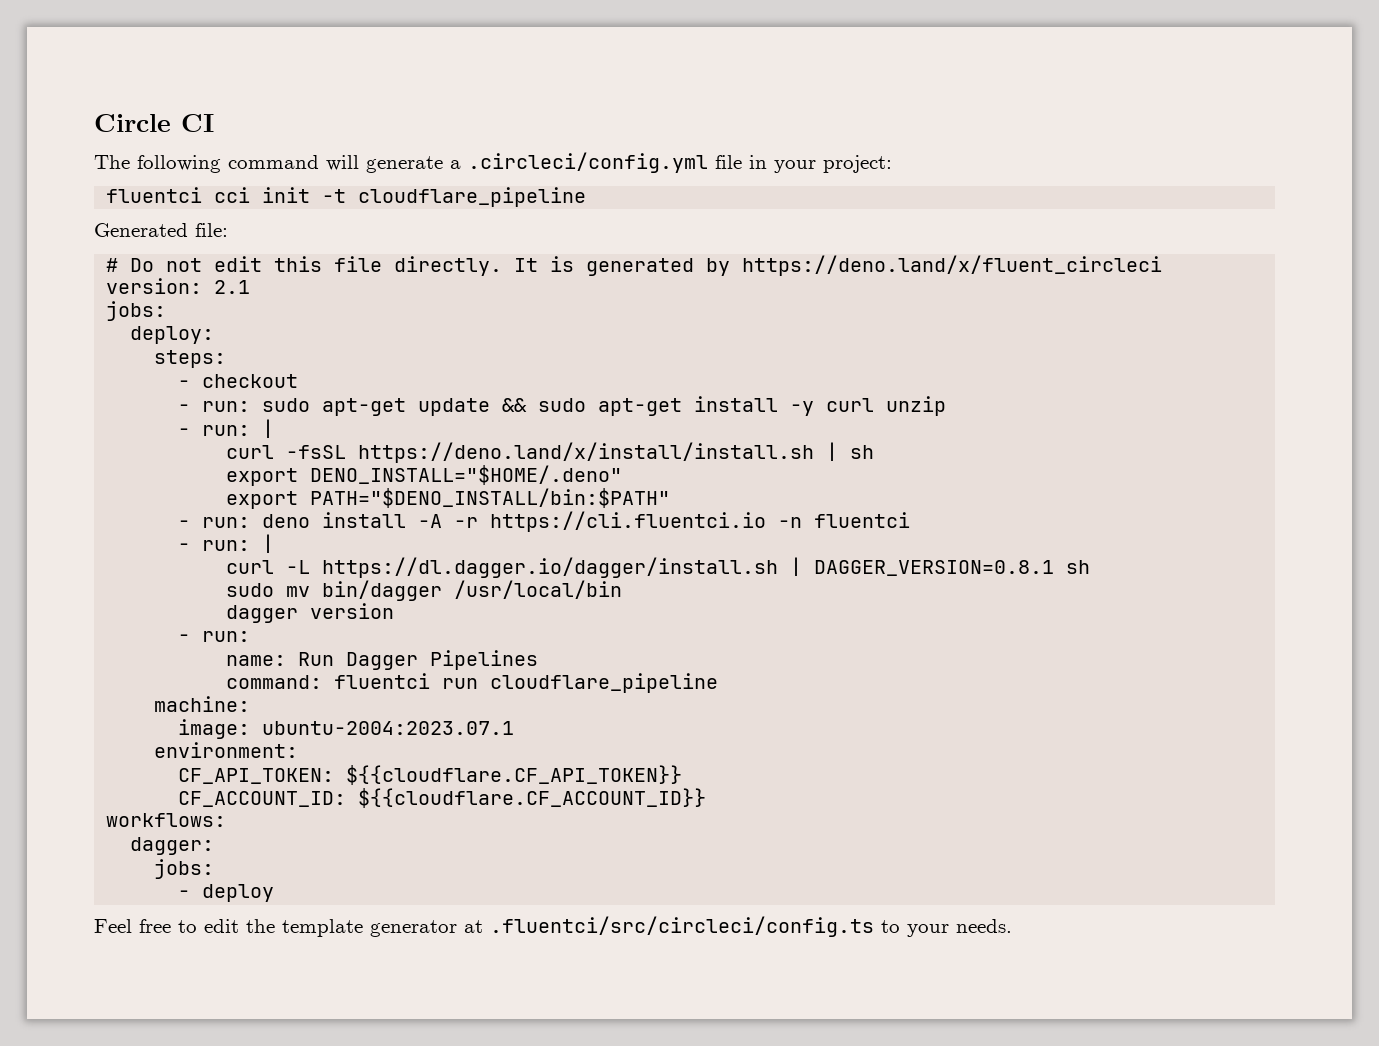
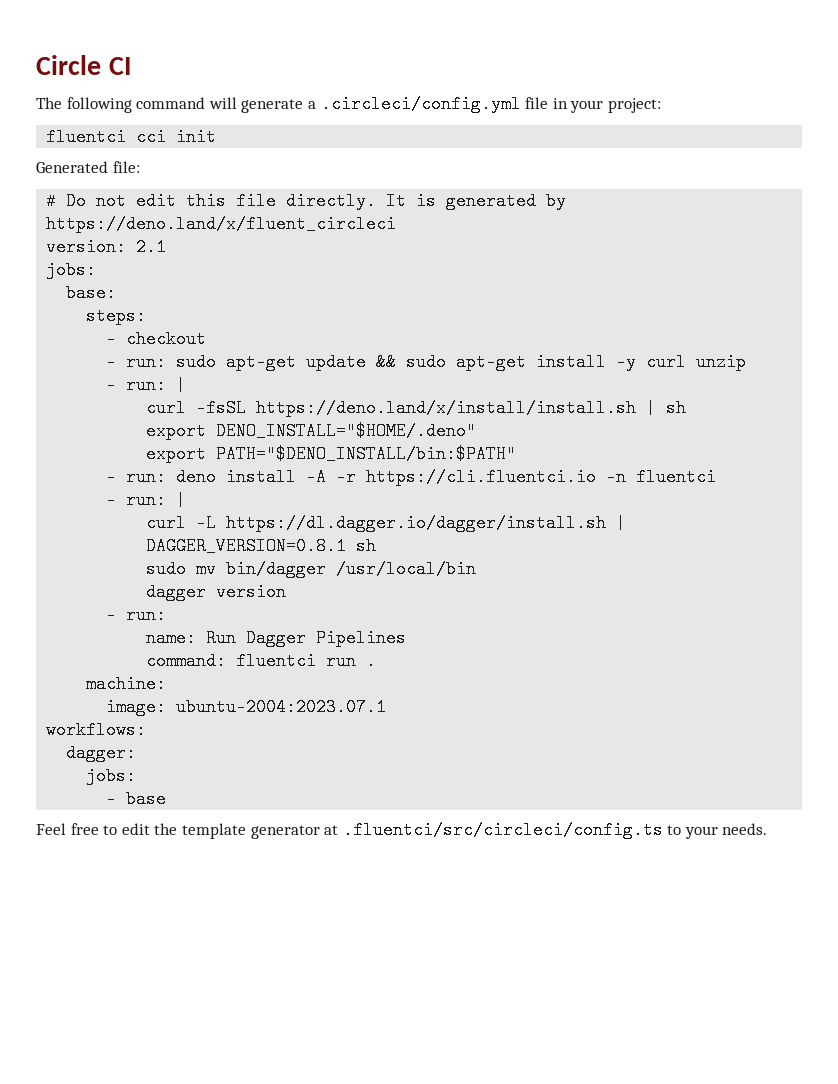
[322,187,587,207] -t cloudflare_pipeline -> (217, 137) none
[130,326,215,344] deploy: -> [66,284,117,302] base:
[490,673,719,693] cloudflare_pipeline -> [366,652,377,670] .
[154,742,299,758] [178,765,683,785] [178,788,707,808] // environment: // CF_API_TOKEN: ${{cloudflare.CF_API_TOKEN}} // CF_ACCOUNT_ID: ${{cloudflare.CF_ACCOUNT_ID}} -> (387, 707) none
[202,884,275,902] deploy -> [126,790,167,808] base

